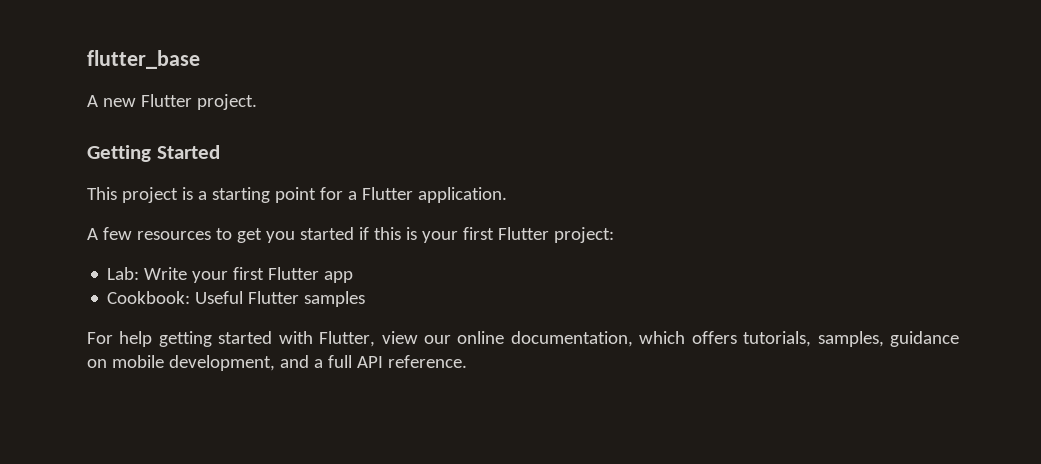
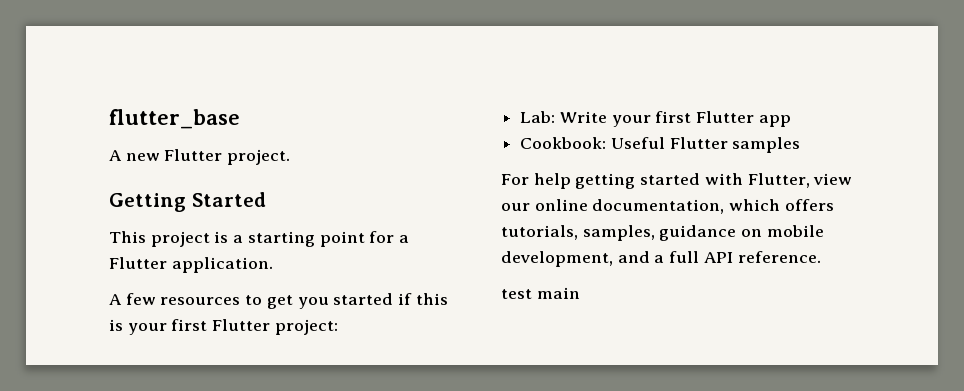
(467, 361) none -> [501,287,580,299] // test main

